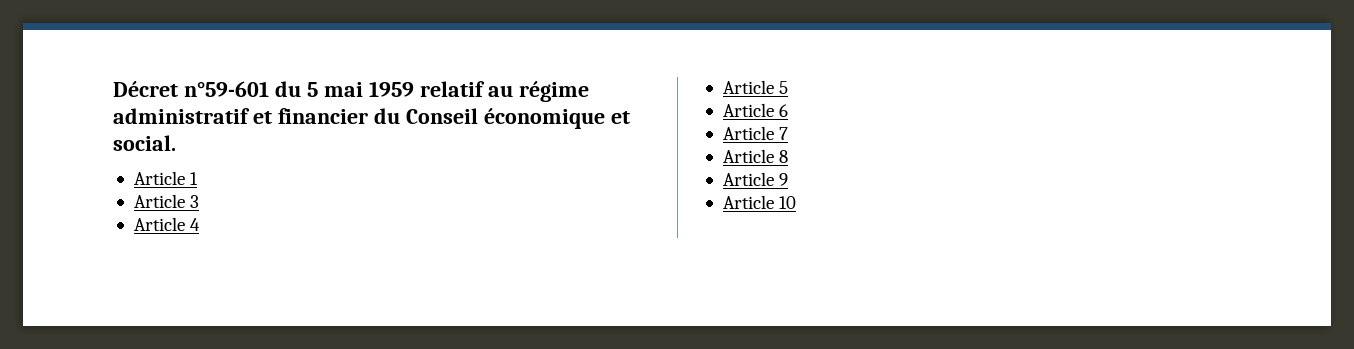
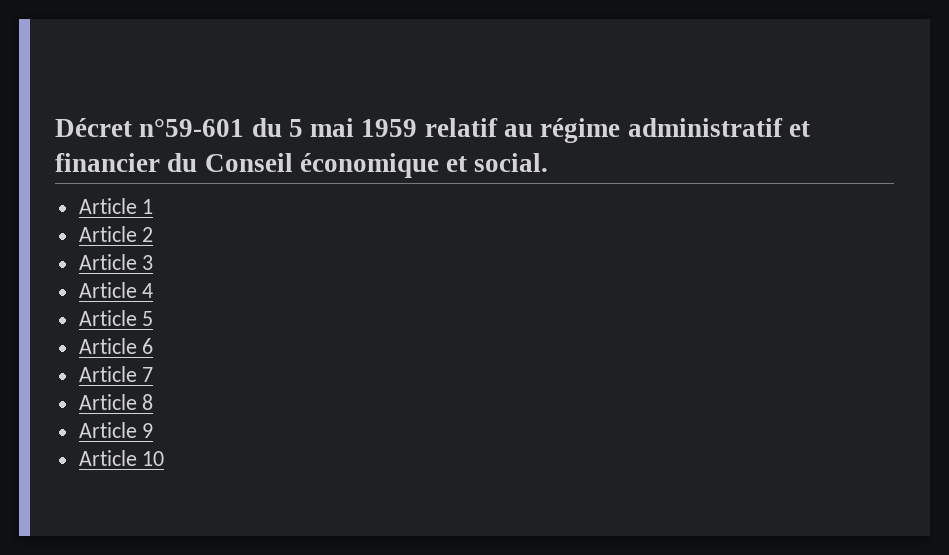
(199, 178) none -> [78,226,154,242] // Article 2

